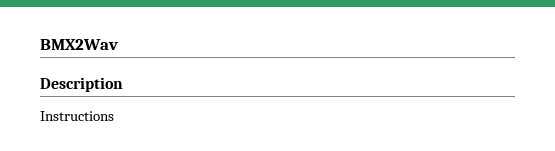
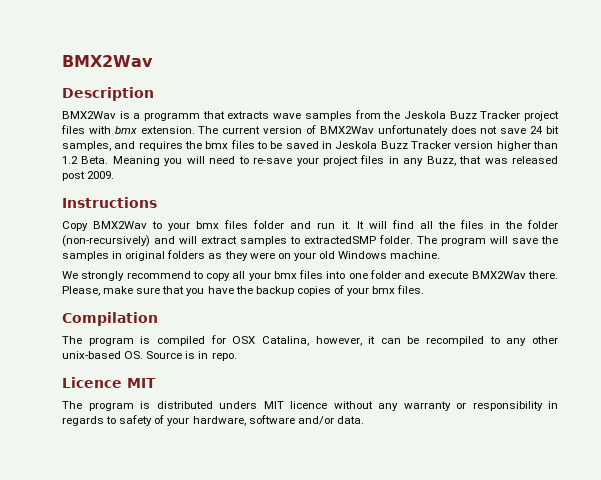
[40,111,114,121] Instructions -> [62,110,559,121] [61,125,559,136] [62,140,558,151] [62,155,558,166] [62,171,115,181] [62,197,157,208] [62,220,558,231] [62,235,558,247] [62,250,441,261] [62,270,558,281] [62,285,425,296] [62,312,158,326] [62,335,559,346] [62,351,237,361] [62,377,156,388] [62,401,558,411] [62,415,364,426] BMX2Wav is a programm that extracts wave samples from the Jeskola Buzz Tracker project files with bmx extension. The current version of BMX2Wav unfortunately does not save 24 bit samples, and requires the bmx files to be saved in Jeskola Buzz Tracker version higher than 1.2 Beta. Meaning you will need to re-save your project files in any Buzz, that was released post 2009. // Instructions // Copy BMX2Wav to your bmx files folder and run it. It will find all the files in the folder (non-recursively) and will extract samples to extractedSMP folder. The program will save the samples in original folders as they were on your old Windows machine. // We strongly recommend to copy all your bmx files into one folder and execute BMX2Wav there. Please, make sure that you have the backup copies of your bmx files. // Compilation // The program is compiled for OSX Catalina, however, it can be recompiled to any other unix-based OS. Source is in repo. // Licence MIT // The program is distributed unders MIT licence without any warranty or responsibility in regards to safety of your hardware, software and/or data.

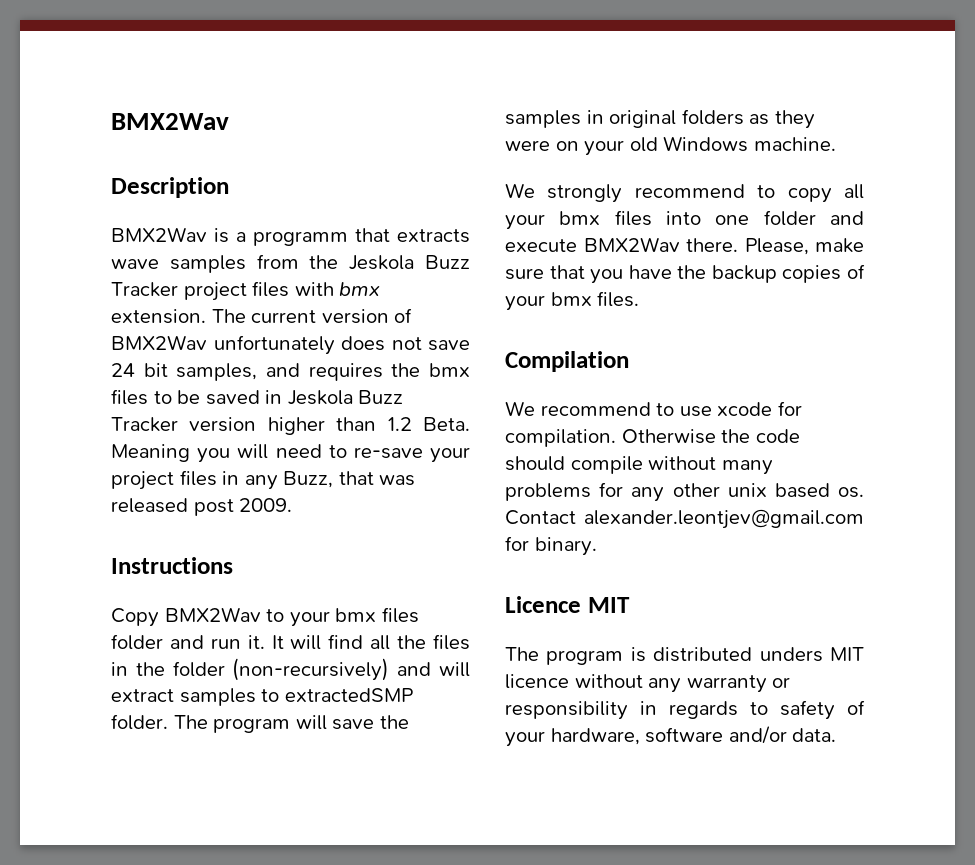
[62,335,559,346] [62,351,237,361] The program is compiled for OSX Catalina, however, it can be recompiled to any other unix-based OS. Source is in repo. -> [505,401,802,417] [505,429,800,447] [505,456,773,475] [505,482,864,502] [505,509,864,529] [505,536,597,556] We recommend to use xcode for compilation. Otherwise the code should compile without many problems for any other unix based os. Contact alexander.leontjev@gmail.com for binary.

